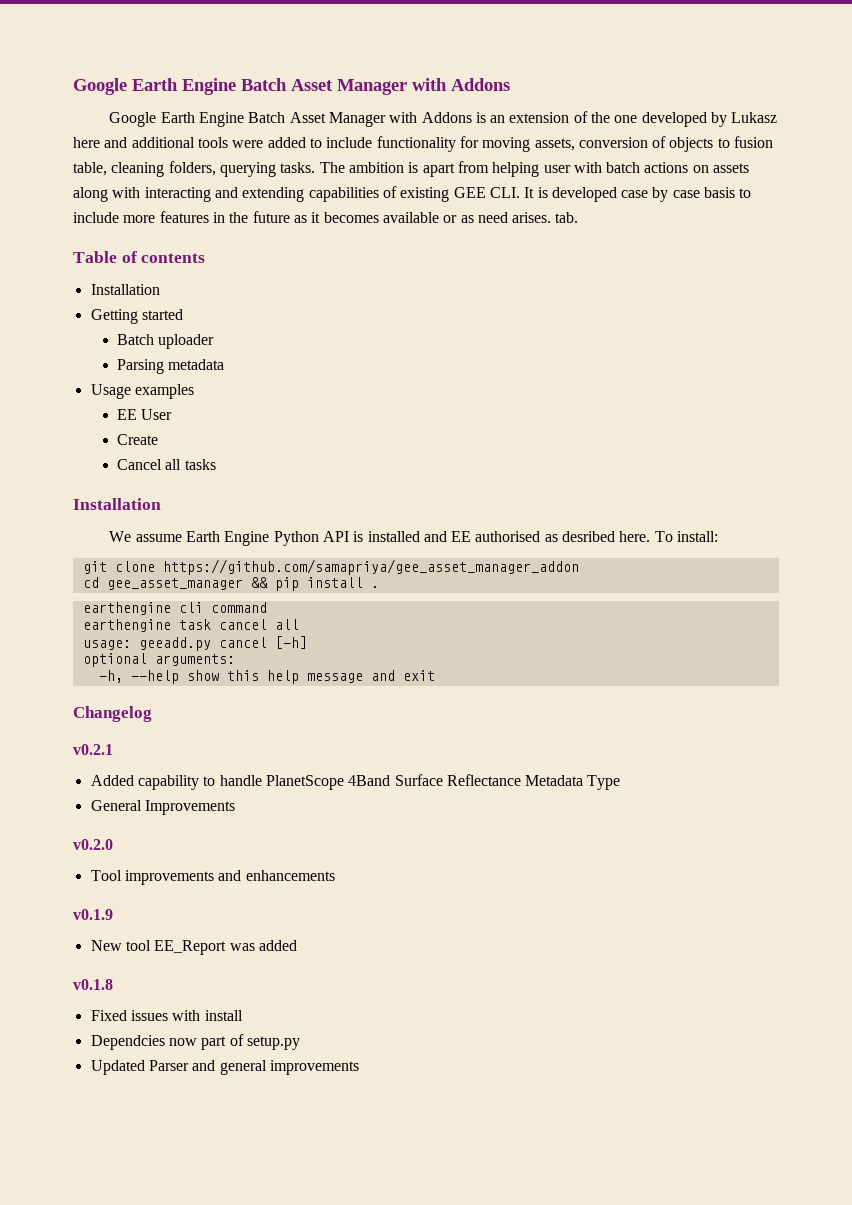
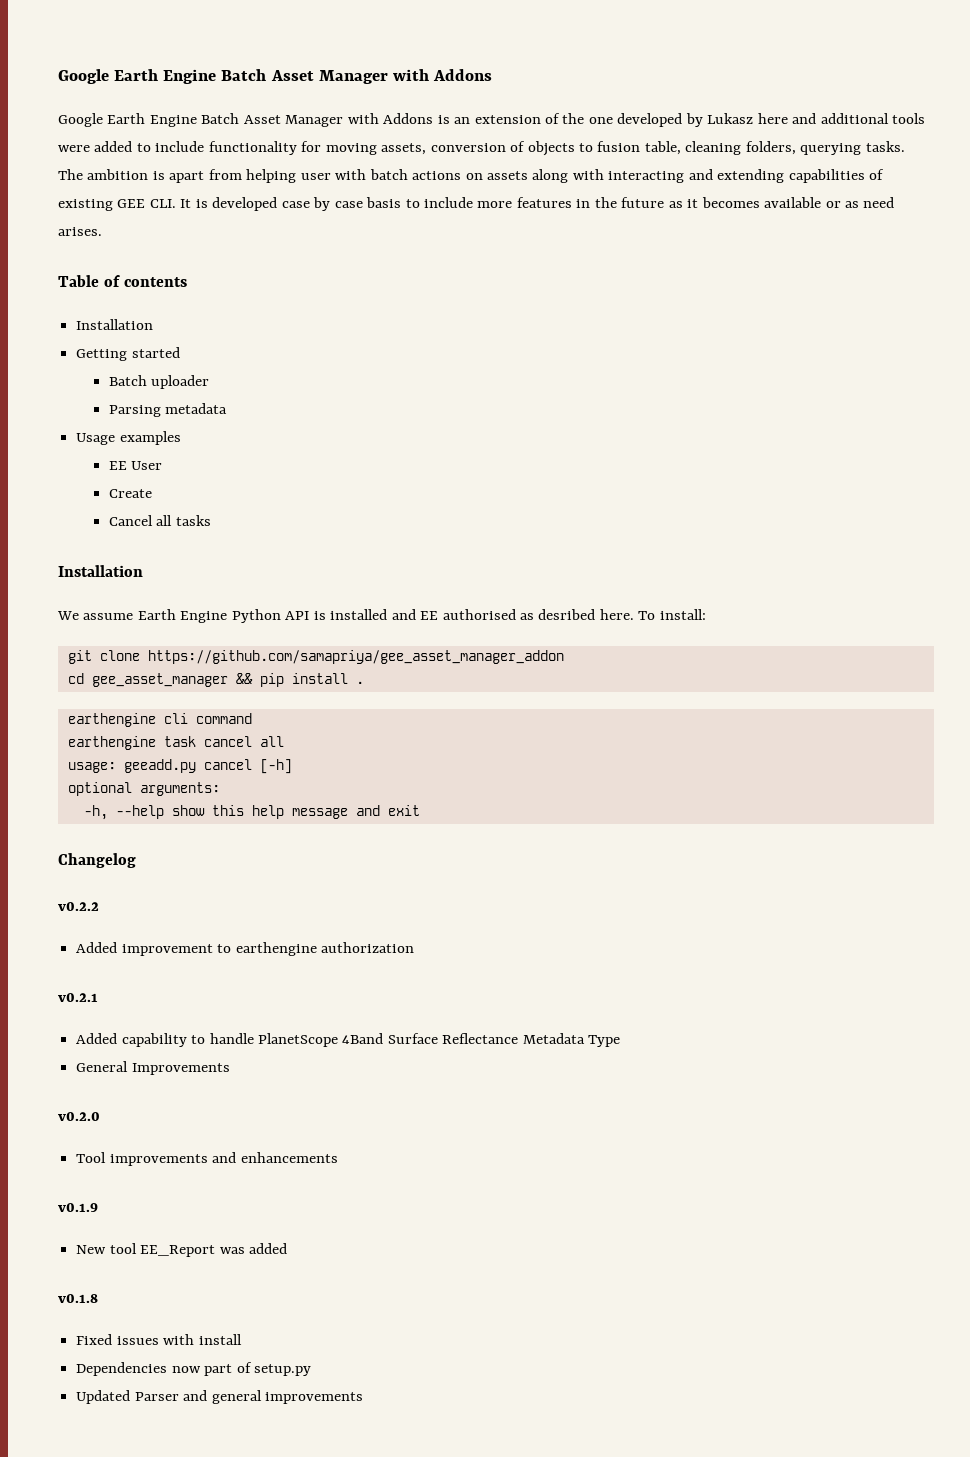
[555,212,579,223] tab. -> (102, 231) none
(152, 714) none -> [58,902,99,911] [76,942,414,956] // v0.2.2 // Added improvement to earthengine authorization
[90,1035,165,1050] Dependcies -> [76,1362,168,1376] Dependencies

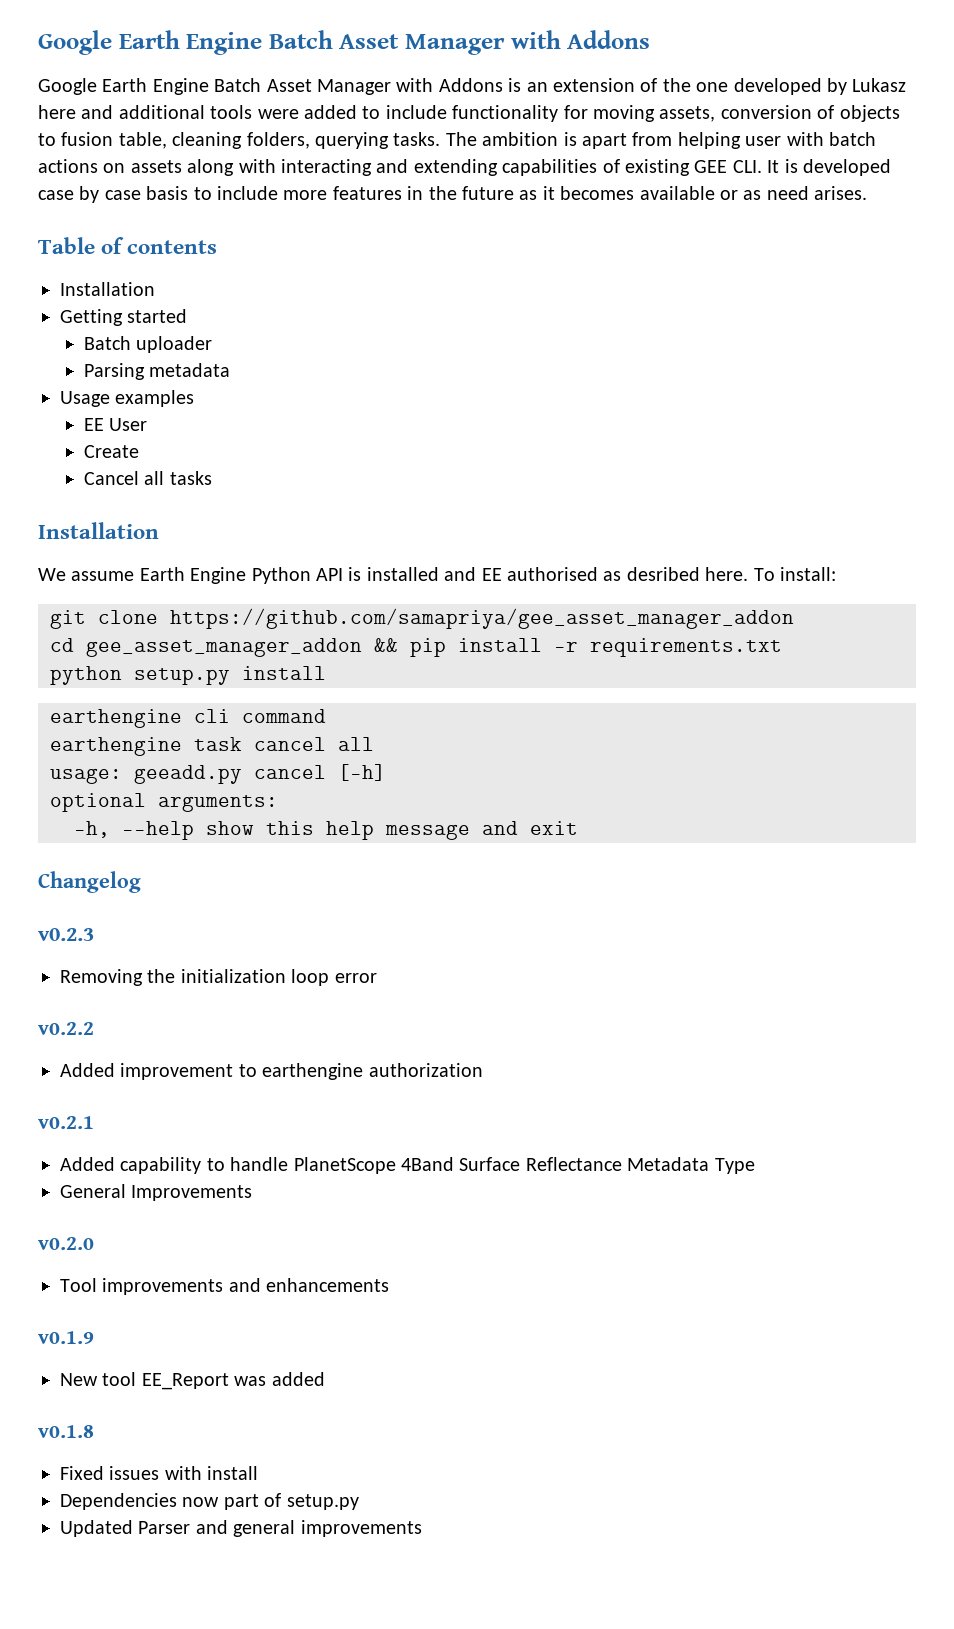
[91,673,228,687] gee_asset_manager -> [86,638,362,657] gee_asset_manager_addon
[355,681,364,684] . -> [554,638,782,657] [50,666,326,685] -r requirements.txt // python setup.py install
(136, 860) none -> [38,928,94,941] [60,969,377,986] // v0.2.3 // Removing the initialization loop error

